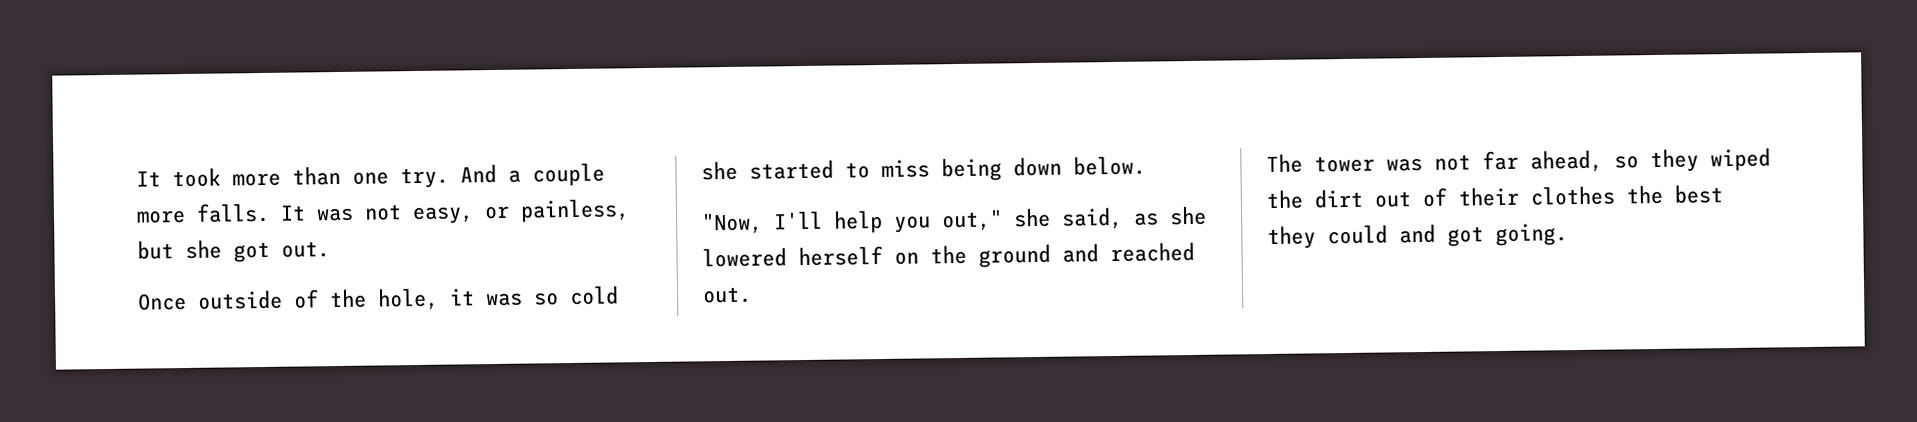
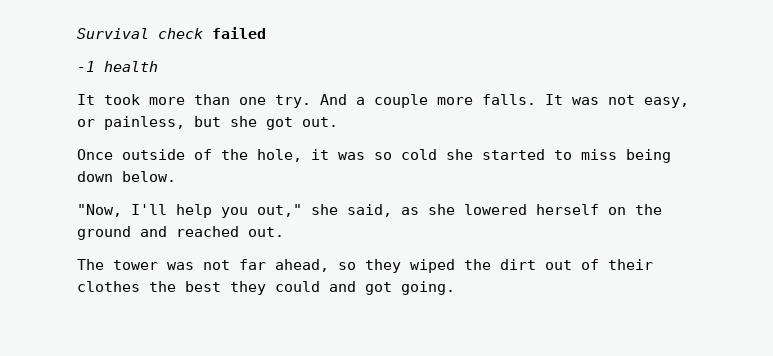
(136, 178) none -> [77,27,266,39] [77,61,158,72] Survival check failed // -1 health //

